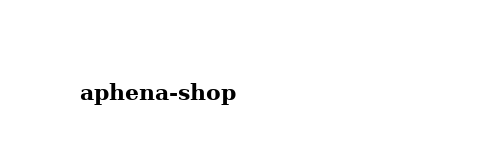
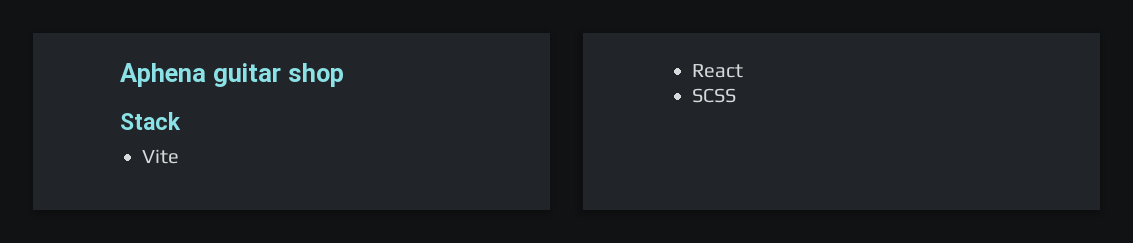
[80,83,236,105] aphena-shop -> [120,63,344,87] [120,112,181,130] [142,149,179,164] [692,64,743,78] [692,88,736,103] Aphena guitar shop // Stack // Vite // React // SCSS

